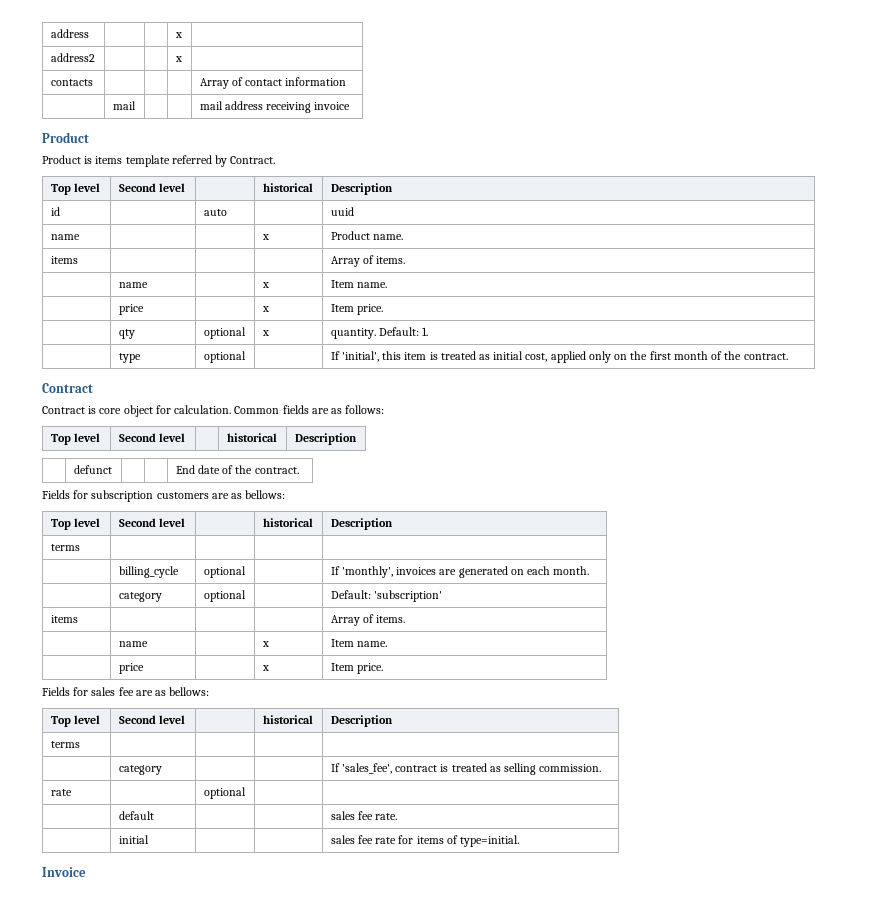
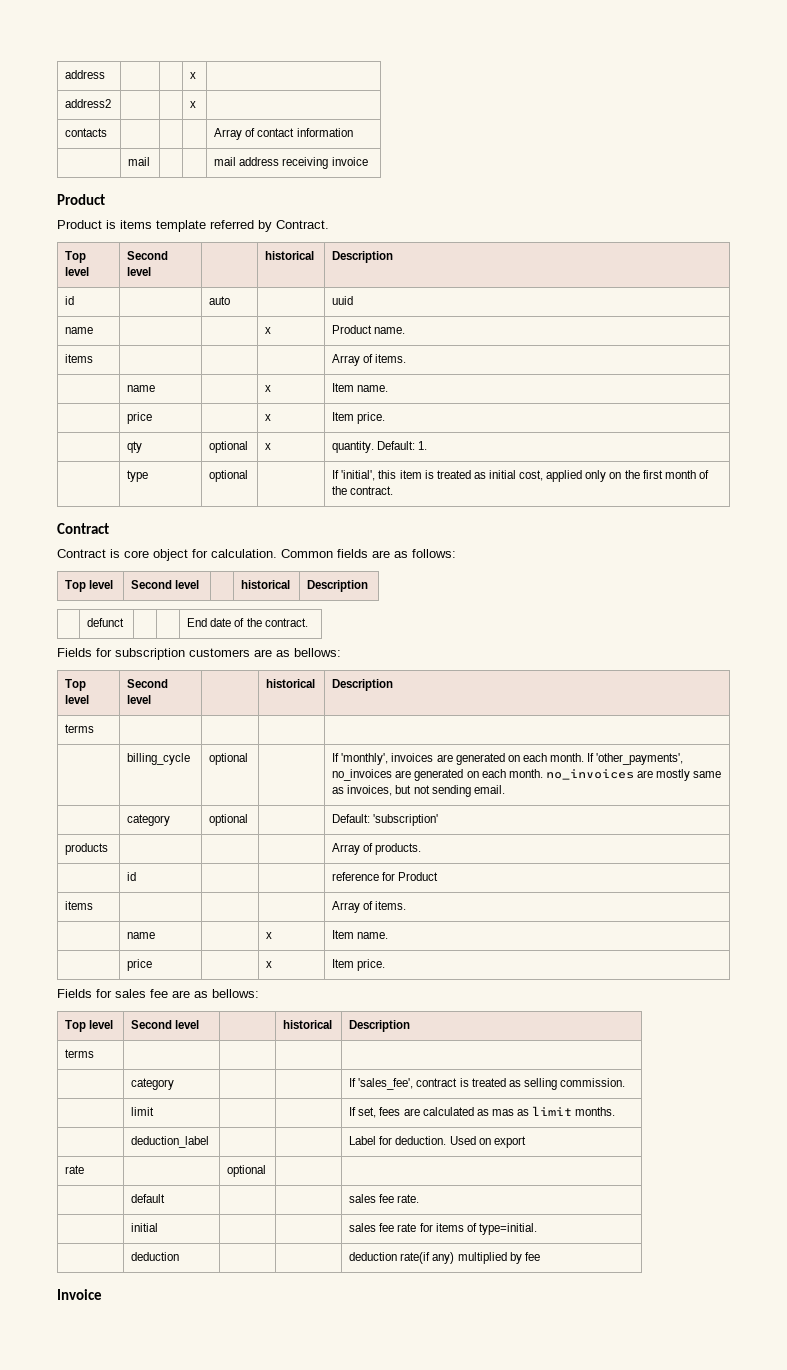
[118,592,162,602] [203,590,246,602] [330,590,442,602] // | category | optional | | Default: 'subscription' -> [587,753,684,765] [332,769,722,781] [332,785,505,797] [127,814,171,826] [209,814,249,826] [332,814,439,826] [65,843,109,855] [332,843,422,855] [127,872,137,881] [332,872,439,881] If 'other_payments', no_invoices are generated on each month. no_invoices are mostly same as invoices, but not sending email. // | category | optional | | Default: 'subscription' // products | | | | Array of products. // | id | | | reference for Product
(602, 768) none -> [131,1107,155,1116] [349,1106,616,1118] [131,1136,210,1148] [349,1136,526,1148] // | limit | | | If set, fees are calculated as mas as limit months. // | deduction_label | | | Label for deduction. Used on export
(519, 841) none -> [131,1252,180,1261] [349,1252,540,1264] // | deduction | | | deduction rate(if any) multiplied by fee

